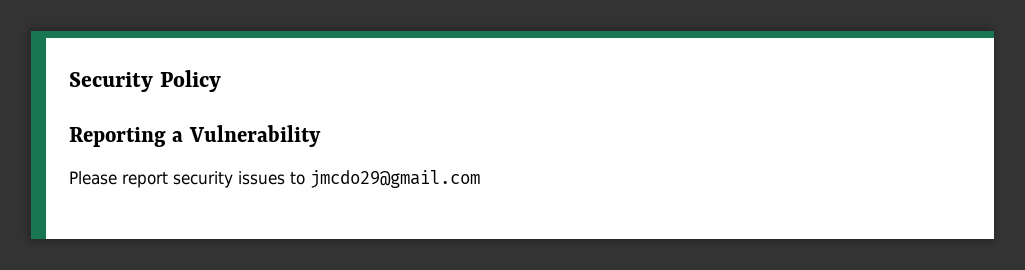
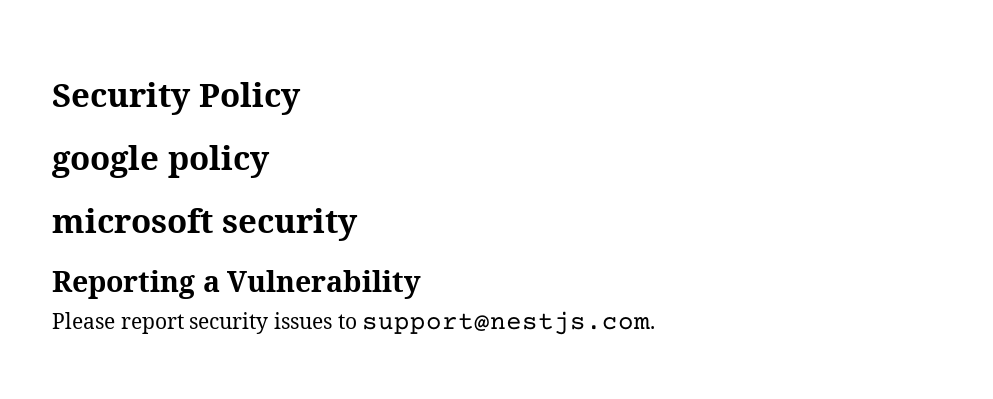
(221, 81) none -> [52,145,270,178] [52,208,358,241] // google policy // microsoft security
[310,170,480,188] jmcdo29@gmail.com -> [362,311,656,335] support@nestjs.com.

